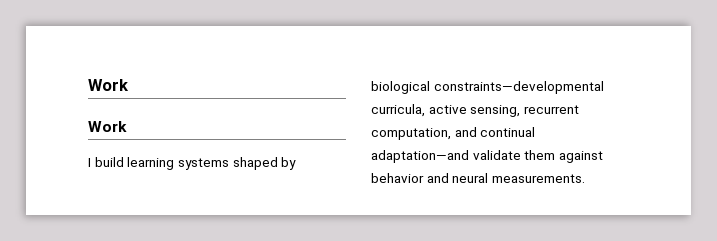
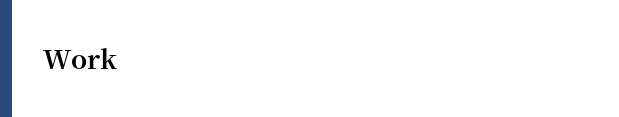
[88,79,129,91] [88,121,127,132] [88,157,297,170] [371,81,604,94] [371,104,579,117] [371,127,536,140] [371,150,603,163] [371,173,585,183] Work // Work // I build learning systems shaped by biological constraints—developmental curricula, active sensing, recurrent computation, and continual adaptation—and validate them against behavior and neural measurements. -> [43,48,117,69] Work

